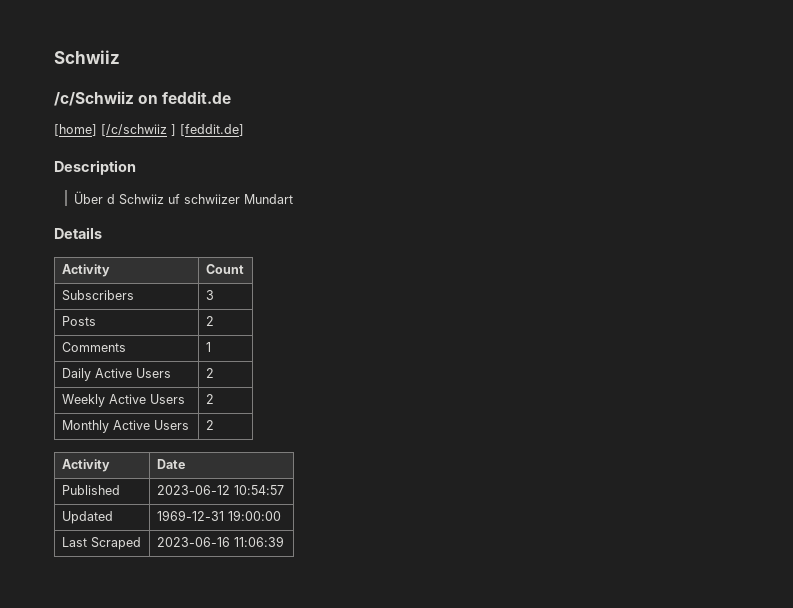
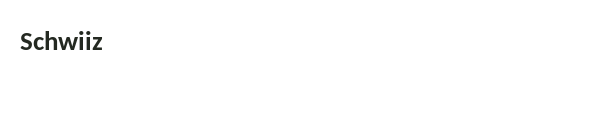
[54,50,120,64] [54,91,232,106] [54,124,244,136] [54,160,136,175] [73,191,293,205] [54,227,102,239] [61,264,110,277] [205,264,244,274] [61,290,134,301] [205,290,214,300] [61,316,96,326] [205,316,214,326] [61,342,126,352] [205,342,211,352] [61,368,171,381] [205,368,214,378] [61,394,185,407] [205,394,214,404] [61,420,189,433] [205,420,214,430] [61,459,110,472] [156,459,185,469] [61,485,120,495] [156,485,284,495] [61,511,113,524] [156,510,281,521] [61,537,141,550] [156,536,284,547] Schwiiz // /c/Schwiiz on feddit.de // [home] [/c/schwiiz ] [feddit.de] // Description // Über d Schwiiz uf schwiizer Mundart // Details // Activity | Count // Subscribers | 3 // Posts | 2 // Comments | 1 // Daily Active Users | 2 // Weekly Active Users | 2 // Monthly Active Users | 2 // Activity | Date // Published | 2023-06-12 10:54:57 // Updated | 1969-12-31 19:00:00 // Last Scraped | 2023-06-16 11:06:39 -> [20,31,103,50] Schwiiz

